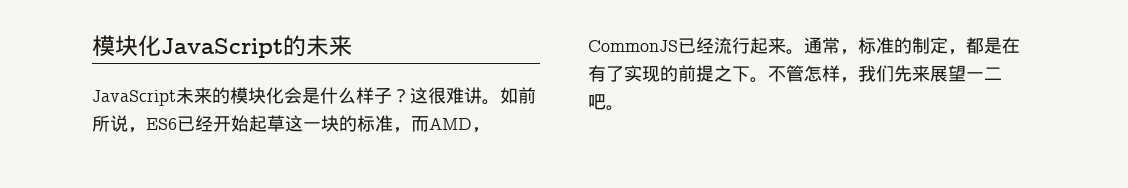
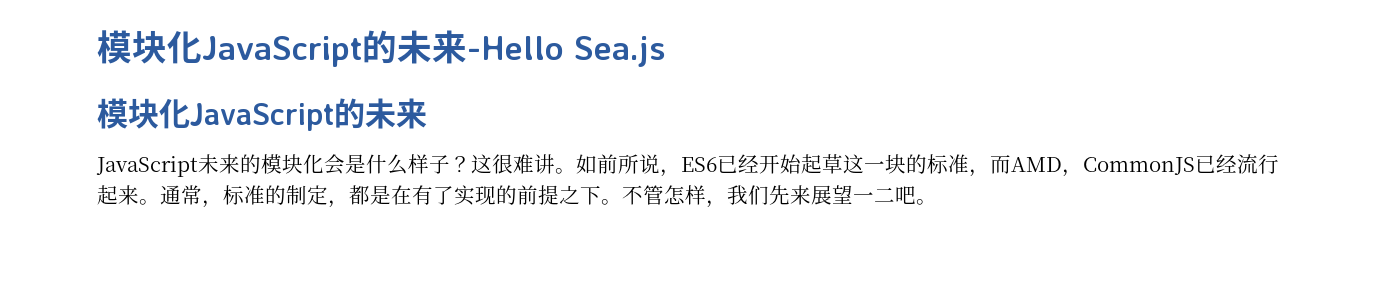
[92,35,352,58] 模块化JavaScript的未来 -> [97,30,666,67] [97,98,427,131] 模块化JavaScript的未来-Hello Sea.js // 模块化JavaScript的未来

